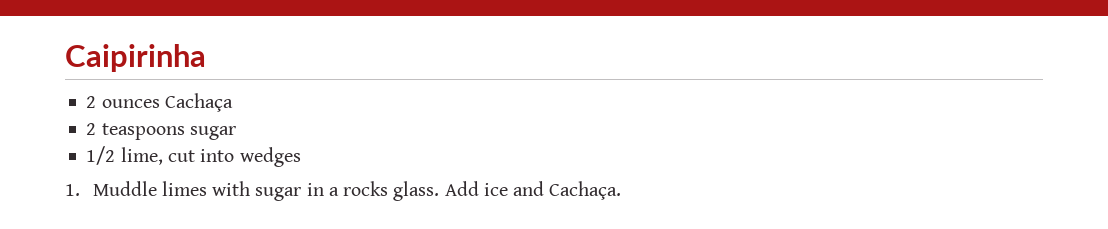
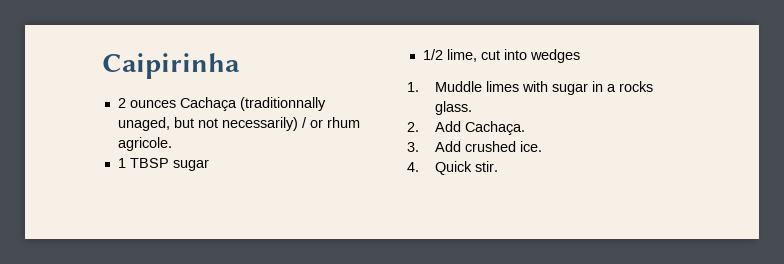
[86,123,185,140] // 2 teaspoons -> [239,97,326,111] [117,117,360,131] [117,137,172,151] [117,158,169,168] (traditionnally unaged, but not necessarily) / or rhum agricole. // 1 TBSP
[444,181,622,200] Add ice and Cachaça. -> [407,121,526,135] [407,141,543,152] [407,161,499,175] // 2. Add Cachaça. // 3. Add crushed ice. // 4. Quick stir.

